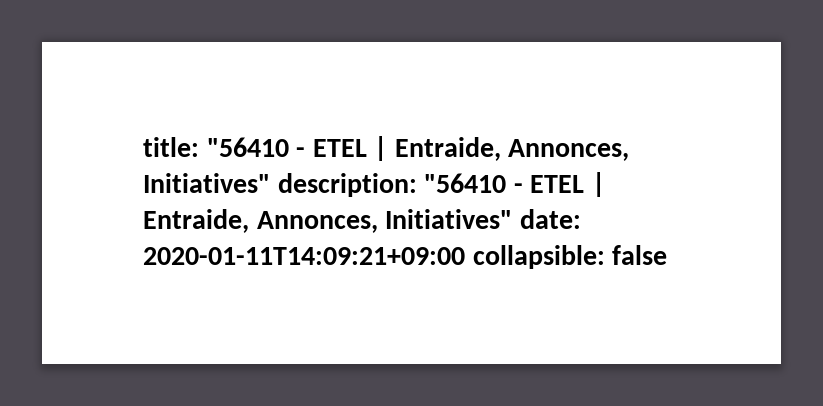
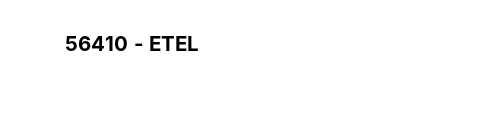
[143,136,630,161] [143,172,605,197] [143,209,581,233] [143,245,668,269] title: "56410 - ETEL | Entraide, Annonces, Initiatives" description: "56410 - ETEL | Entraide, Annonces, Initiatives" date: 2020-01-11T14:09:21+09:00 collapsible: false -> [65,36,200,51] 56410 - ETEL

